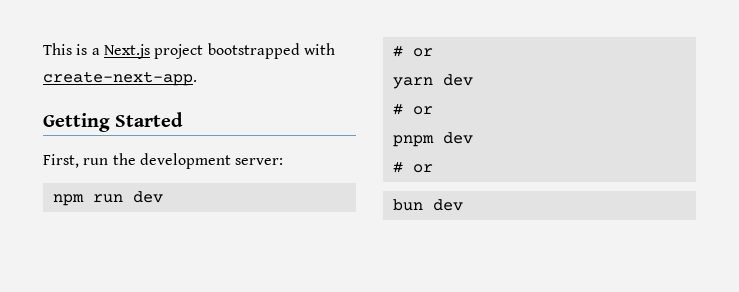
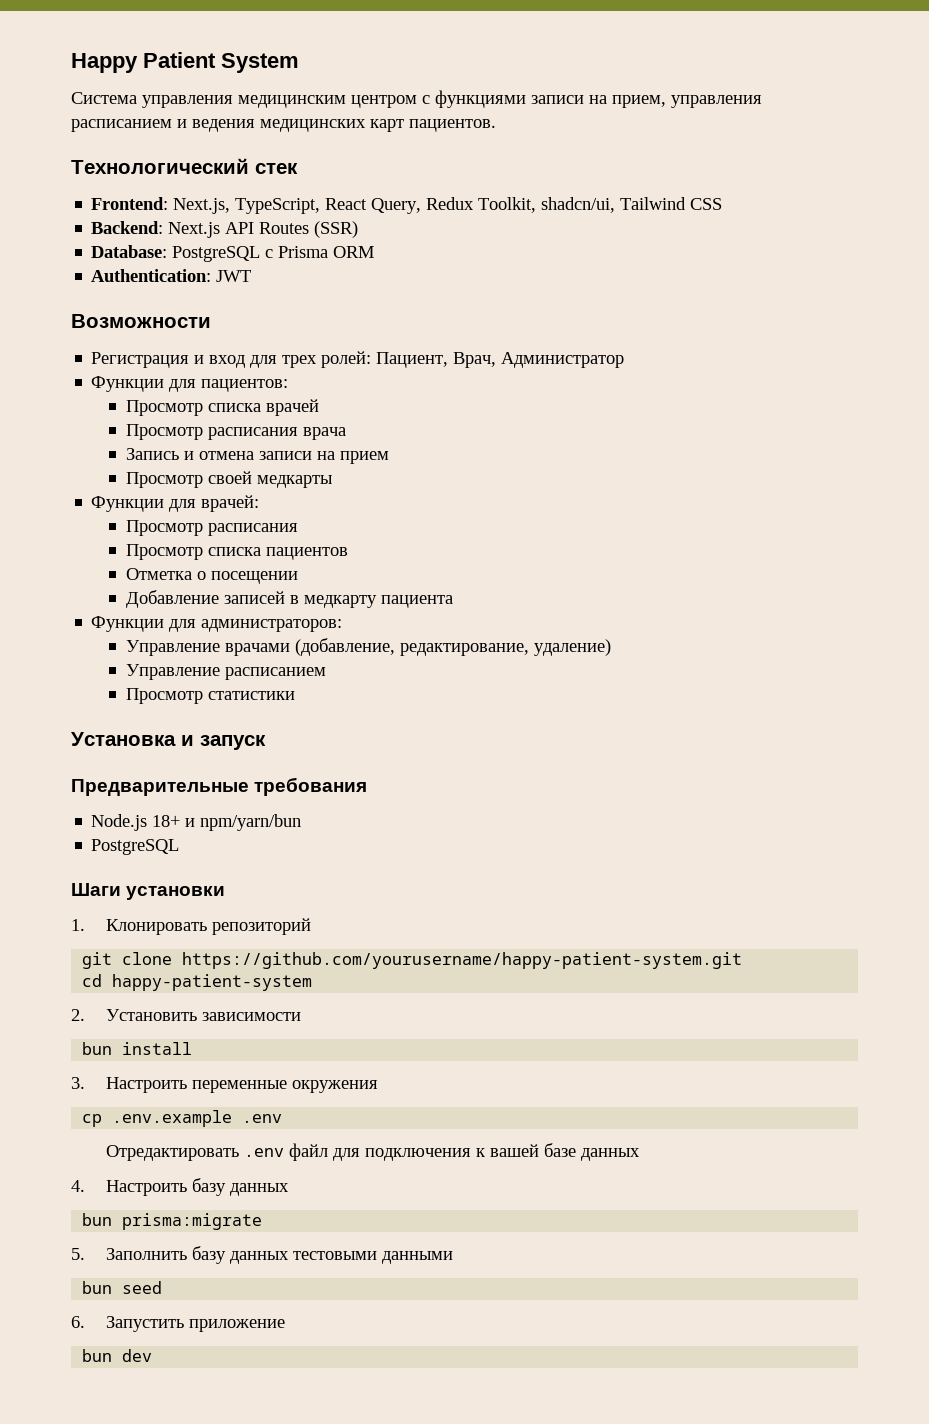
[43,43,335,59] [43,71,197,86] [43,112,184,132] [43,153,284,169] [52,191,163,206] [392,45,433,57] [392,74,473,89] [392,103,433,115] [392,132,473,147] [392,161,433,173] This is a Next.js project bootstrapped with create-next-app. // Getting Started // First, run the development server: // npm run dev // # or // yarn dev // # or // pnpm dev // # or -> [71,52,299,73] [71,90,762,108] [71,119,496,132] [71,158,298,174] [91,197,723,214] [91,221,359,238] [91,245,375,262] [91,269,252,282] [71,314,211,328] [91,351,625,368] [91,376,289,392] [125,399,319,416] [125,424,346,440] [125,448,389,464] [125,471,332,488] [91,495,260,512] [125,520,298,536] [125,544,348,560] [125,568,298,584] [125,590,453,608] [91,616,343,632] [125,638,611,656] [125,664,326,680] [125,688,295,704] [71,732,266,750] [71,777,368,796] [91,814,302,831] [91,839,180,855] [71,883,226,900] [71,918,311,935] [82,952,743,969] [82,974,313,991] [71,1009,301,1021] [82,1042,193,1055] [71,1077,378,1093] [82,1110,283,1127] [105,1143,640,1161] [71,1178,289,1196] [82,1213,263,1230] [71,1246,453,1264] [82,1281,163,1294] [71,1316,285,1332] Happy Patient System // Система управления медицинским центром с функциями записи на прием, управления расписанием и ведения медицинских карт пациентов. // Технологический стек // Frontend: Next.js, TypeScript, React Query, Redux Toolkit, shadcn/ui, Tailwind CSS // Backend: Next.js API Routes (SSR) // Database: PostgreSQL с Prisma ORM // Authentication: JWT // Возможности // Регистрация и вход для трех ролей: Пациент, Врач, Администратор // Функции для пациентов: // Просмотр списка врачей // Просмотр расписания врача // Запись и отмена записи на прием // Просмотр своей медкарты // Функции для врачей: // Просмотр расписания // Просмотр списка пациентов // Отметка о посещении // Добавление записей в медкарту пациента // Функции для администраторов: // Управление врачами (добавление, редактирование, удаление) // Управление расписанием // Просмотр статистики // Установка и запуск // Предварительные требования // Node.js 18+ и npm/yarn/bun // PostgreSQL // Шаги установки // 1. Клонировать репозиторий // git clone https://github.com/yourusername/happy-patient-system.git // cd happy-patient-system // 2. Установить зависимости // bun install // 3. Настроить переменные окружения // cp .env.example .env // Отредактировать .env файл для подключения к вашей базе данных // 4. Настроить базу данных // bun prisma:migrate // 5. Заполнить базу данных тестовыми данными // bun seed // 6. Запустить приложение

